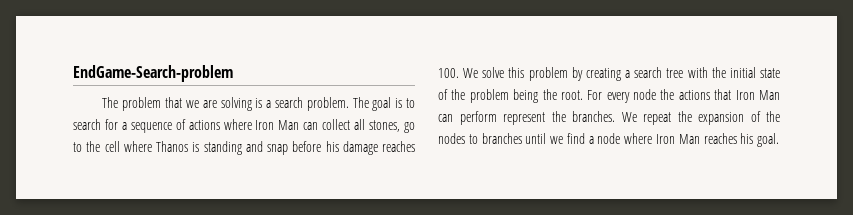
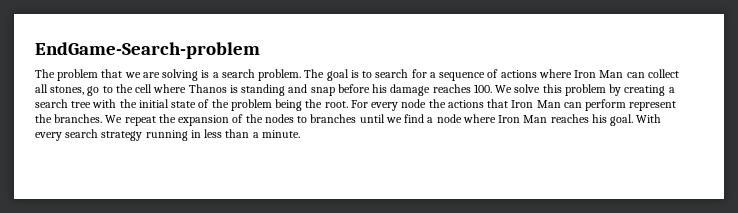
(780, 140) none -> [636,114,662,123] [35,129,300,141] With every search strategy running in less than a minute.

